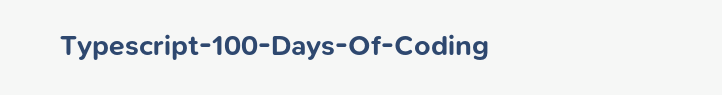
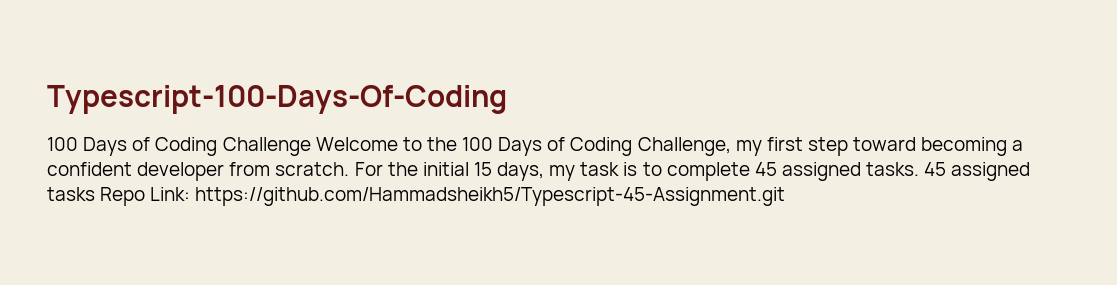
(489, 47) none -> [47,137,1024,156] [47,162,1031,181] [47,187,786,206] // 100 Days of Coding Challenge Welcome to the 100 Days of Coding Challenge, my first step toward becoming a confident developer from scratch. For the initial 15 days, my task is to complete 45 assigned tasks. 45 assigned tasks Repo Link: https://github.com/Hammadsheikh5/Typescript-45-Assignment.git

